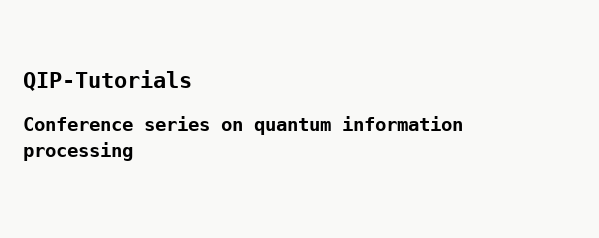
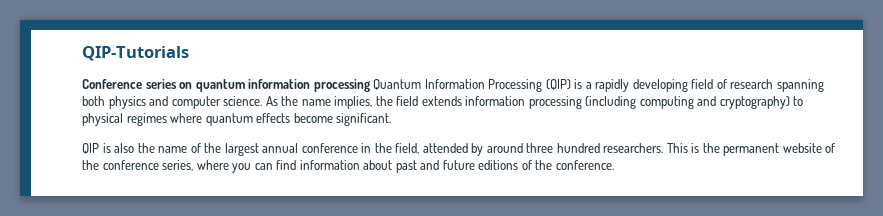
(133, 151) none -> [373,79,824,92] [82,96,804,109] [82,113,392,126] [82,143,836,156] [82,160,614,173] Quantum Information Processing (QIP) is a rapidly developing field of research spanning both physics and computer science. As the name implies, the field extends information processing (including computing and cryptography) to physical regimes where quantum effects become significant. // QIP is also the name of the largest annual conference in the field, attended by around three hundred researchers. This is the permanent website of the conference series, where you can find information about past and future editions of the conference.

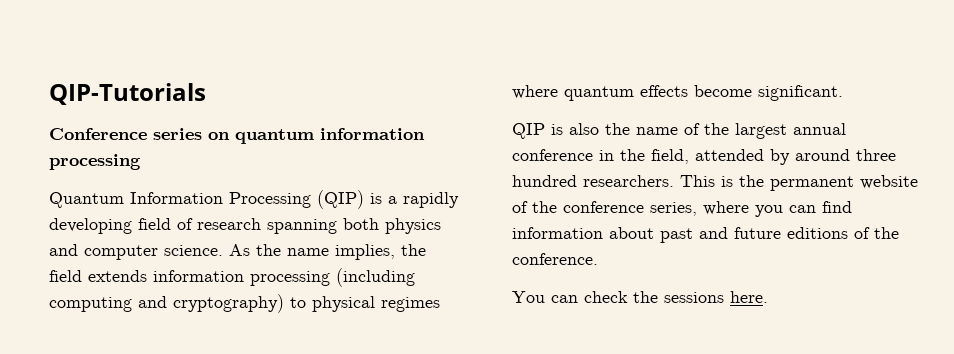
(370, 85) none -> (141, 162) //
(614, 165) none -> [512,291,768,303] // You can check the sessions here.

